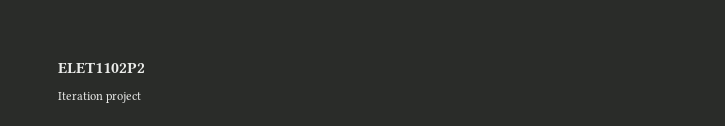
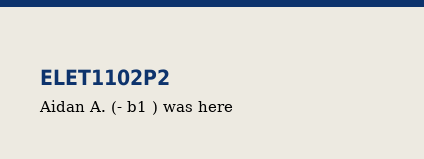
[58,92,142,103] Iteration project -> [39,100,233,115] Aidan A. (- b1 ) was here

